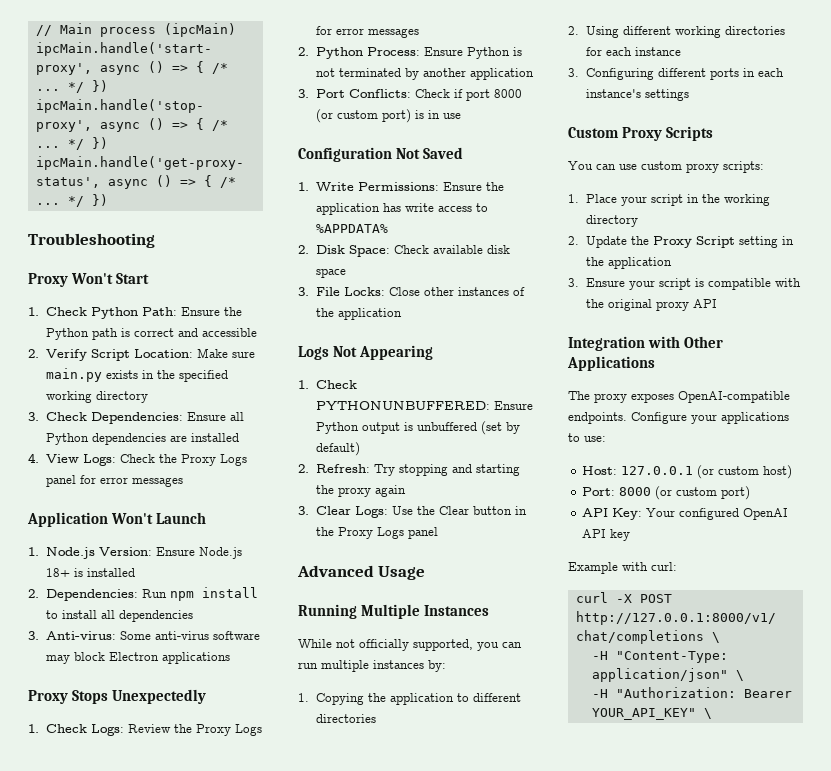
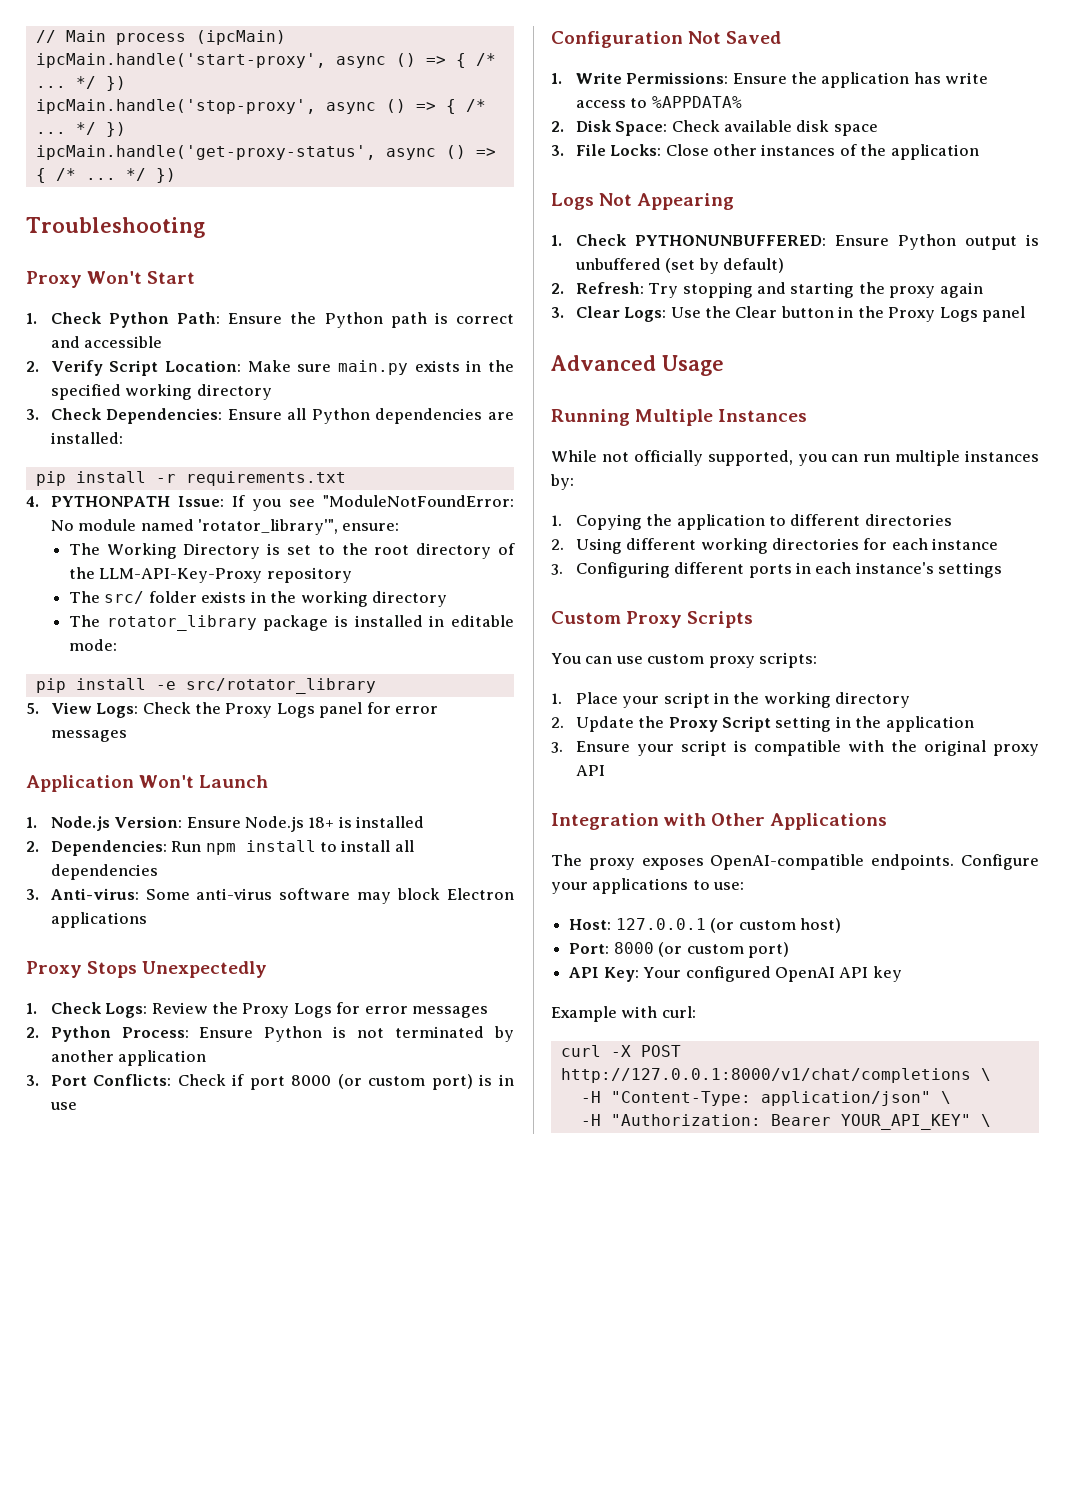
[190,433,239,442] [28,453,39,463] installed // 4. -> [50,432,123,444] [35,471,346,486] [26,495,514,511] [50,519,400,535] [68,543,516,559] [68,567,352,583] [68,591,447,607] [68,615,514,631] [68,639,117,651] [35,678,376,694] [26,703,39,714] installed: // pip install -r requirements.txt // 4. PYTHONPATH Issue: If you see "ModuleNotFoundError: No module named 'rotator_library'", ensure: // The Working Directory is set to the root directory of the LLM-API-Key-Proxy repository // The src/ folder exists in the working directory // The rotator_library package is installed in editable mode: // pip install -e src/rotator_library // 5.

